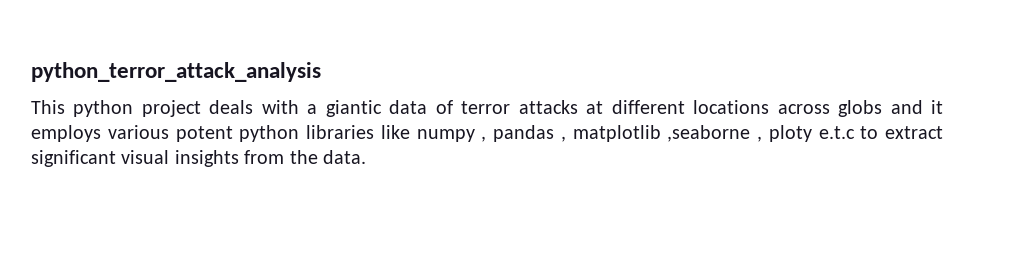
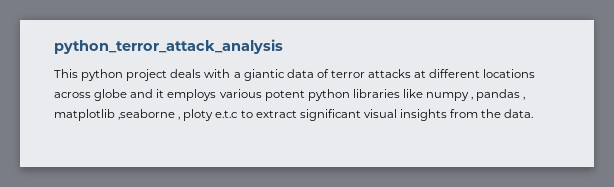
[838,100,883,117] globs -> [94,89,128,101] globe

